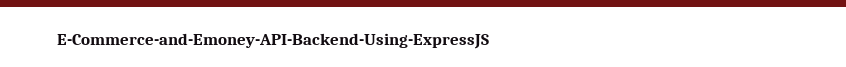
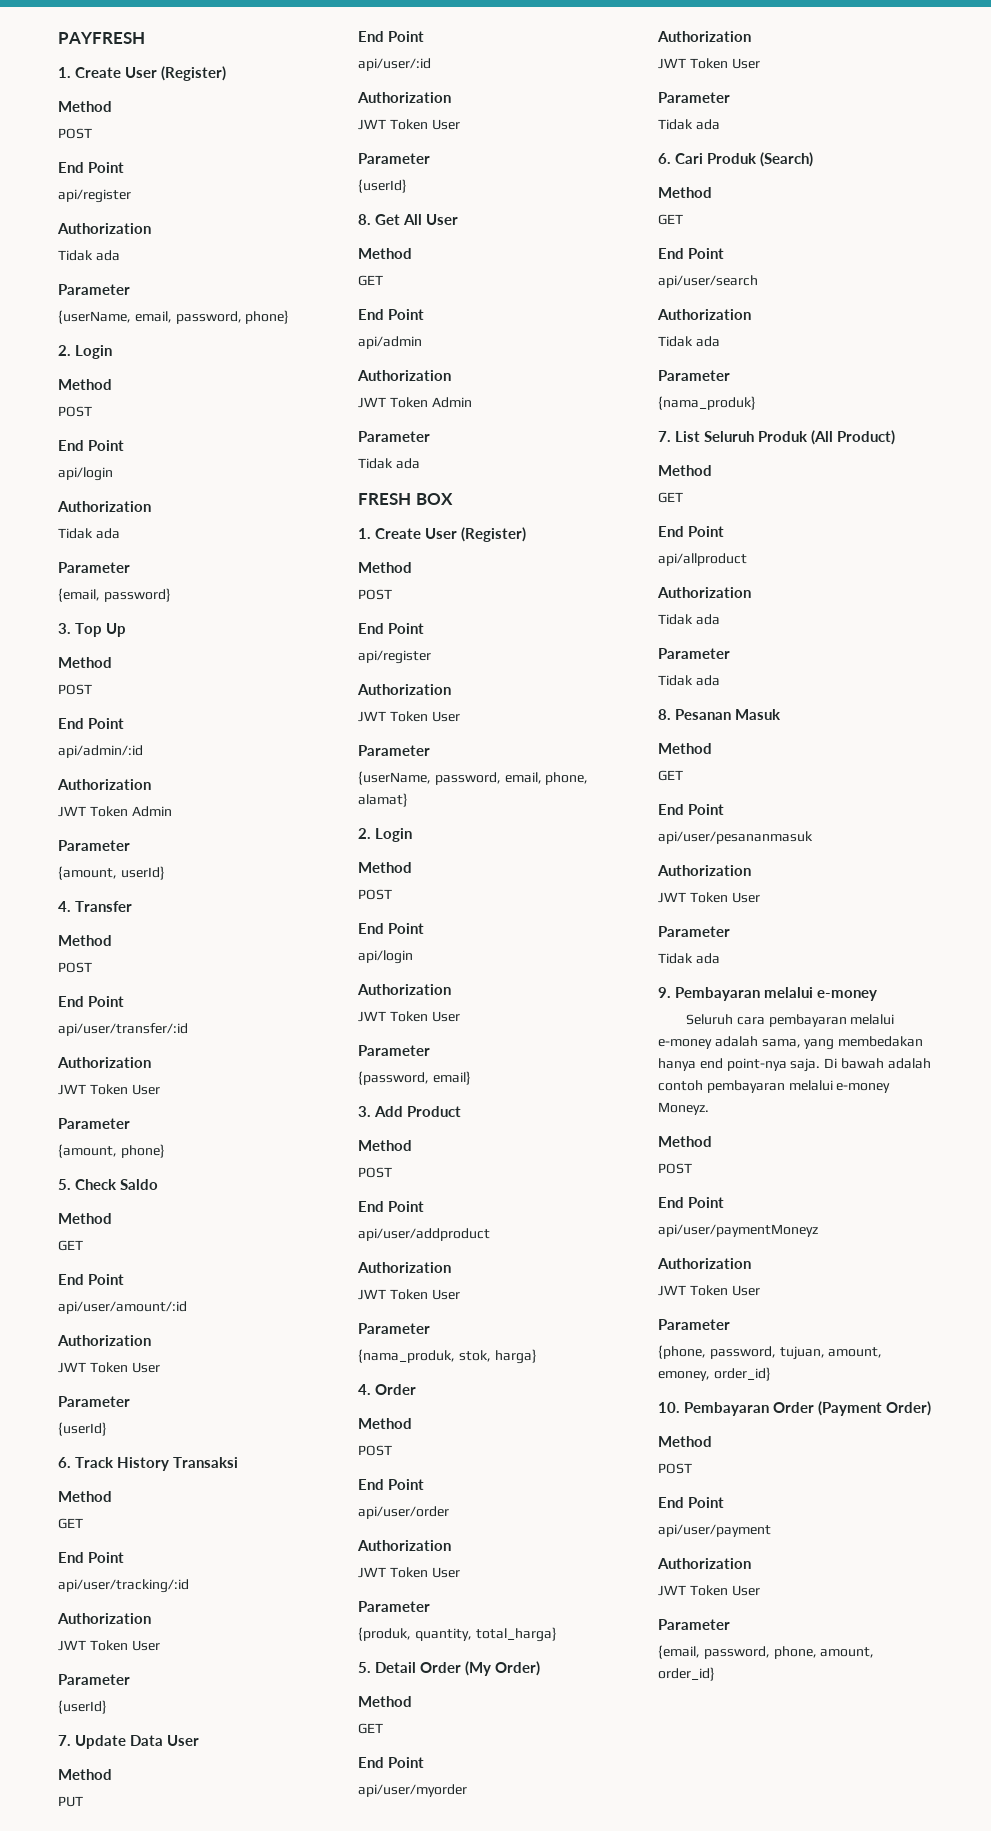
[57,33,489,49] E-Commerce-and-Emoney-API-Backend-Using-ExpressJS -> [58,32,145,44] [58,66,226,81] [58,101,112,112] [58,128,92,139] [58,162,124,173] [58,189,131,203] [57,223,151,234] [58,250,120,261] [58,284,130,295] [58,310,290,324] [58,345,112,359] [58,379,112,390] [58,406,92,417] [58,440,124,451] [58,467,113,481] [57,501,151,512] [58,528,120,539] [58,562,130,573] [58,588,171,602] [58,623,126,637] [58,657,112,668] [58,684,92,695] [58,718,124,729] [58,745,143,758] [57,779,151,790] [58,806,172,817] [58,840,130,851] [58,866,165,880] [58,901,132,912] [58,935,112,946] [58,962,92,973] [58,996,124,1007] [58,1023,188,1036] [57,1057,151,1068] [58,1084,160,1095] [58,1118,130,1129] [58,1144,165,1158] [58,1179,158,1190] [58,1213,112,1224] [58,1240,83,1251] [58,1274,124,1285] [58,1301,187,1314] [57,1335,151,1346] [58,1362,160,1373] [58,1396,130,1407] [58,1422,107,1436] [58,1457,238,1471] [58,1491,112,1502] [58,1518,83,1529] [58,1552,124,1563] [58,1579,189,1593] [57,1613,151,1624] [58,1640,160,1651] [58,1674,130,1685] [58,1700,107,1714] [58,1735,199,1749] [58,1769,112,1780] [58,1796,83,1807] [358,31,424,42] [358,58,431,71] [357,92,451,103] [358,119,460,130] [358,153,430,164] [358,179,407,193] [358,214,458,225] [358,248,412,259] [358,275,383,286] [358,309,424,320] [358,336,422,349] [357,370,451,381] [358,397,472,408] [358,431,430,442] [358,458,420,469] [358,493,453,505] [358,527,526,542] [358,562,412,573] [358,589,392,600] [358,623,424,634] [358,650,431,664] [357,684,451,695] [358,711,460,722] [358,745,430,756] [358,771,589,785] [358,793,408,807] [358,828,412,842] [358,862,412,873] [358,889,392,900] [358,923,424,934] [358,950,413,964] [357,984,451,995] [358,1011,460,1022] [358,1045,430,1056] [358,1071,471,1085] [358,1106,461,1117] [358,1140,412,1151] [358,1167,392,1178] [358,1201,424,1212] [358,1228,490,1241] [357,1262,451,1273] [358,1289,460,1300] [358,1323,430,1334] [358,1349,537,1364] [358,1384,416,1395] [358,1418,412,1429] [358,1445,392,1456] [358,1479,424,1490] [358,1506,449,1519] [357,1540,451,1551] [358,1567,460,1578] [358,1601,430,1612] [358,1627,557,1642] [358,1661,540,1676] [358,1696,412,1707] [358,1723,383,1734] [358,1757,424,1768] [358,1784,467,1797] [657,31,751,42] [658,58,760,69] [658,92,730,103] [658,119,720,130] [658,152,813,167] [658,187,712,198] [658,214,683,225] [658,248,724,259] [658,275,758,288] [657,309,751,320] [658,336,720,347] [658,370,730,381] [658,396,756,410] [658,430,895,445] [658,465,712,476] [658,492,683,503] [658,526,724,537] [658,553,747,566] [657,587,751,598] [658,614,720,625] [658,648,730,659] [658,675,720,686] [658,709,781,720] [658,743,712,754] [658,770,683,781] [658,804,724,815] [658,831,813,844] [657,865,751,876] [658,892,760,903] [658,926,730,937] [658,953,720,964] [658,987,877,1001] [686,1014,895,1027] [658,1036,924,1050] [658,1058,931,1072] [658,1080,891,1093] [658,1102,709,1115] [658,1136,712,1147] [658,1163,692,1174] [658,1197,724,1208] [658,1224,818,1237] [657,1258,751,1269] [658,1285,760,1296] [658,1319,730,1330] [658,1345,883,1360] [658,1367,771,1381] [658,1401,931,1416] [658,1436,712,1447] [658,1463,692,1474] [658,1497,724,1508] [658,1524,771,1537] [657,1558,751,1569] [658,1585,760,1596] [658,1619,730,1630] [658,1645,875,1659] [658,1667,715,1681] PAYFRESH // 1. Create User (Register) // Method // POST // End Point // api/register // Authorization // Tidak ada // Parameter // {userName, email, password, phone} // 2. Login // Method // POST // End Point // api/login // Authorization // Tidak ada // Parameter // {email, password} // 3. Top Up // Method // POST // End Point // api/admin/:id // Authorization // JWT Token Admin // Parameter // {amount, userId} // 4. Transfer // Method // POST // End Point // api/user/transfer/:id // Authorization // JWT Token User // Parameter // {amount, phone} // 5. Check Saldo // Method // GET // End Point // api/user/amount/:id // Authorization // JWT Token User // Parameter // {userId} // 6. Track History Transaksi // Method // GET // End Point // api/user/tracking/:id // Authorization // JWT Token User // Parameter // {userId} // 7. Update Data User // Method // PUT // End Point // api/user/:id // Authorization // JWT Token User // Parameter // {userId} // 8. Get All User // Method // GET // End Point // api/admin // Authorization // JWT Token Admin // Parameter // Tidak ada // FRESH BOX // 1. Create User (Register) // Method // POST // End Point // api/register // Authorization // JWT Token User // Parameter // {userName, password, email, phone, alamat} // 2. Login // Method // POST // End Point // api/login // Authorization // JWT Token User // Parameter // {password, email} // 3. Add Product // Method // POST // End Point // api/user/addproduct // Authorization // JWT Token User // Parameter // {nama_produk, stok, harga} // 4. Order // Method // POST // End Point // api/user/order // Authorization // JWT Token User // Parameter // {produk, quantity, total_harga} // 5. Detail Order (My Order) // Method // GET // End Point // api/user/myorder // Authorization // JWT Token User // Parameter // Tidak ada // 6. Cari Produk (Search) // Method // GET // End Point // api/user/search // Authorization // Tidak ada // Parameter // {nama_produk} // 7. List Seluruh Produk (All Product) // Method // GET // End Point // api/allproduct // Authorization // Tidak ada // Parameter // Tidak ada // 8. Pesanan Masuk // Method // GET // End Point // api/user/pesananmasuk // Authorization // JWT Token User // Parameter // Tidak ada // 9. Pembayaran melalui e-money // Seluruh cara pembayaran melalui e-money adalah sama, yang membedakan hanya end point-nya saja. Di bawah adalah contoh pembayaran melalui e-money Moneyz. // Method // POST // End Point // api/user/paymentMoneyz // Authorization // JWT Token User // Parameter // {phone, password, tujuan, amount, emoney, order_id} // 10. Pembayaran Order (Payment Order) // Method // POST // End Point // api/user/payment // Authorization // JWT Token User // Parameter // {email, password, phone, amount, order_id}

